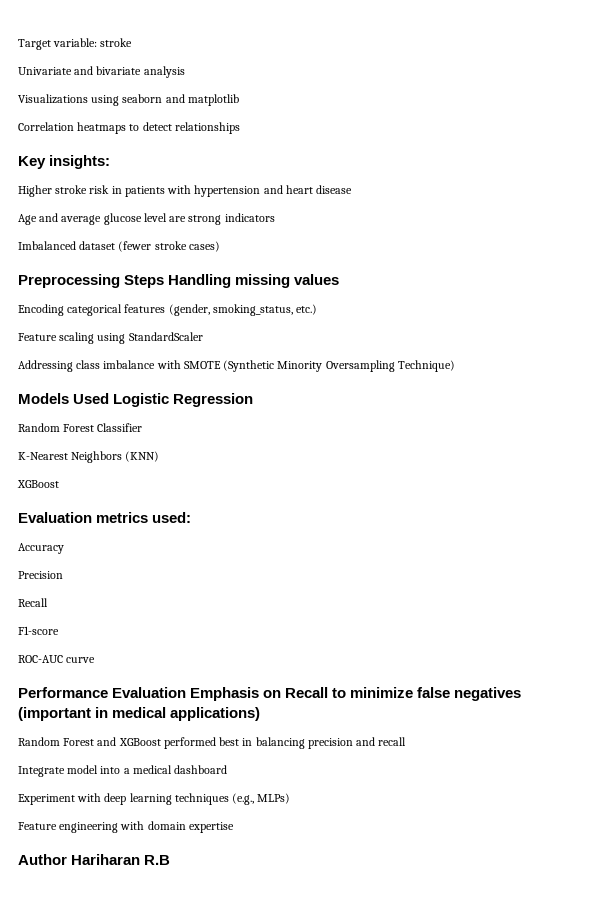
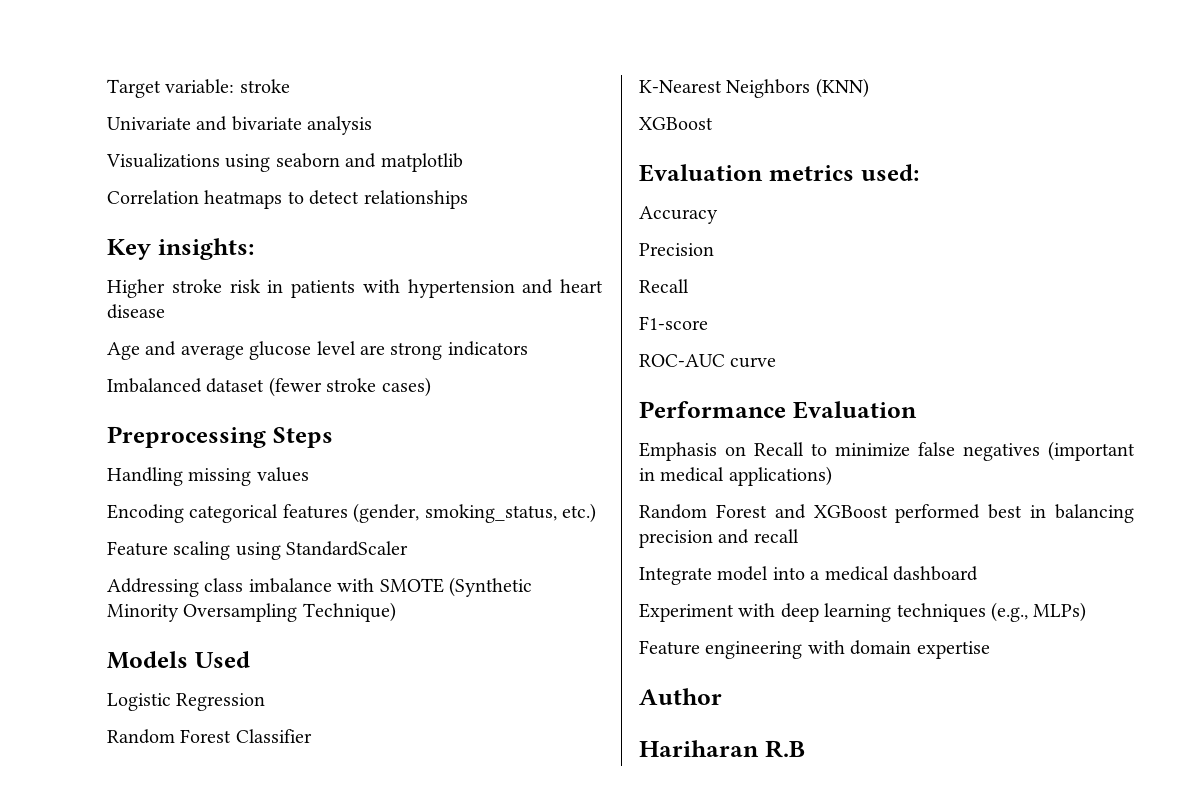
(165, 281) none -> (333, 437) //
(110, 398) none -> (250, 659) //
(187, 692) none -> (917, 410) //
(67, 859) none -> (722, 696) //

